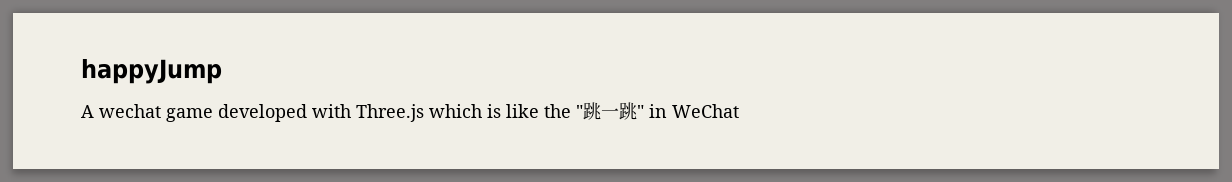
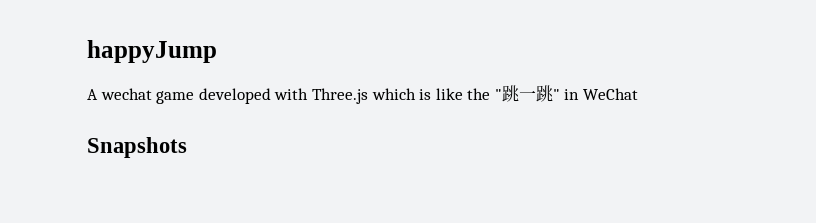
(739, 111) none -> [87,137,187,158] // Snapshots

